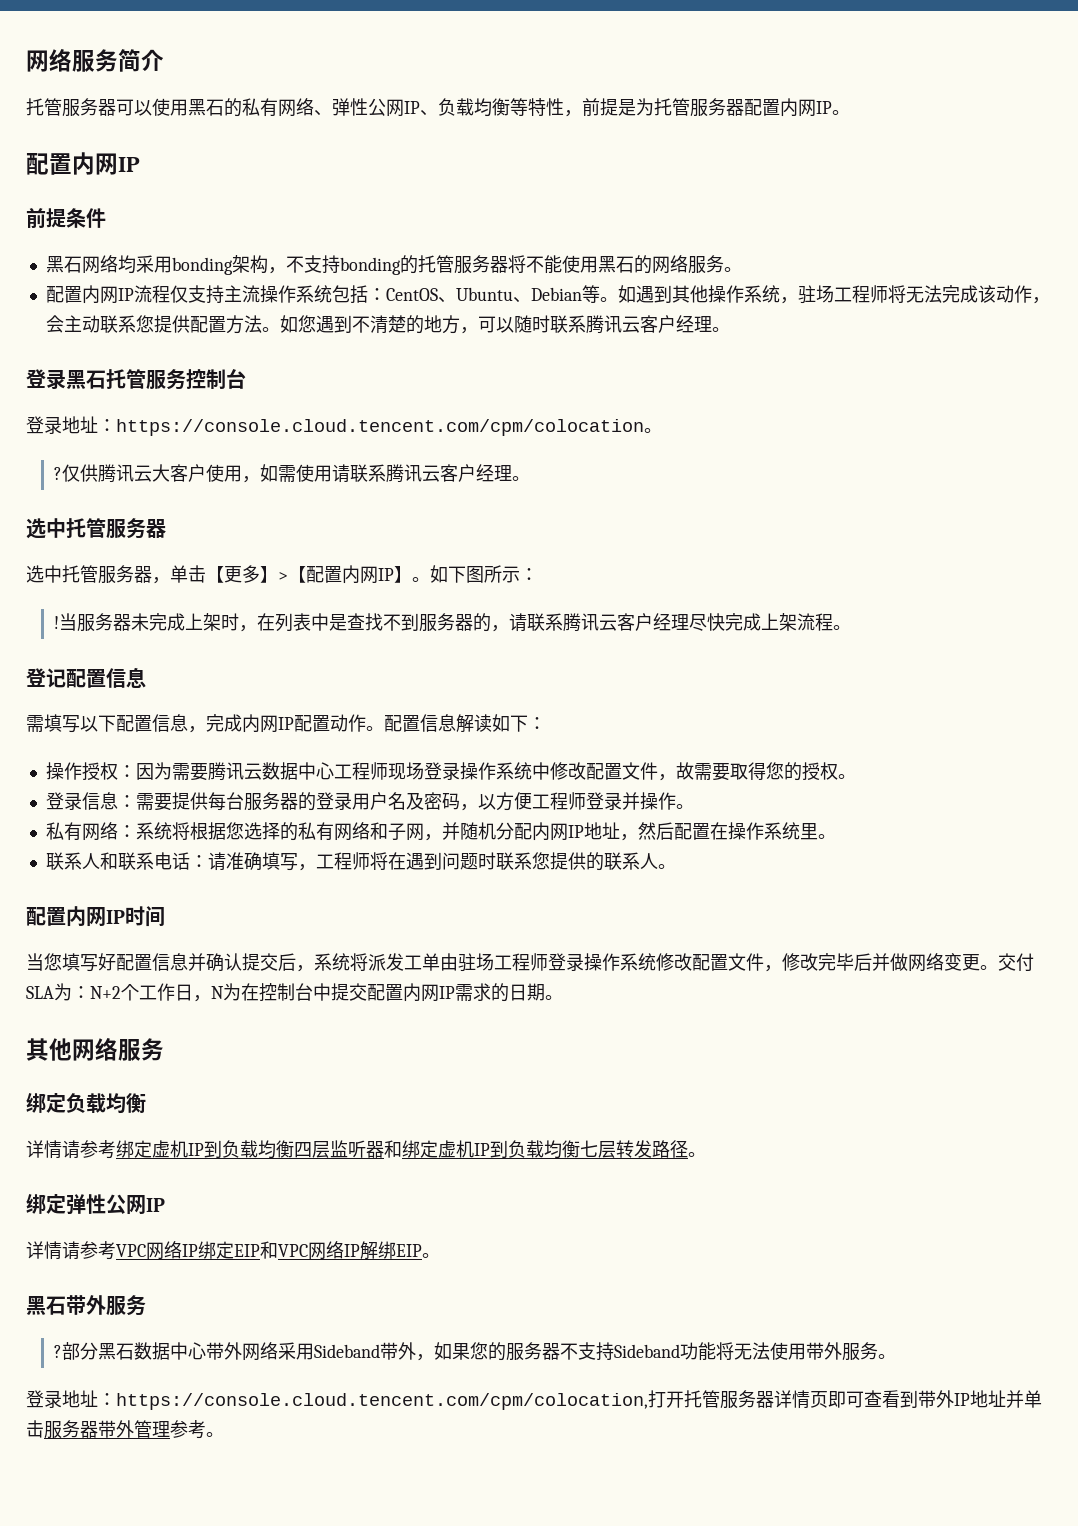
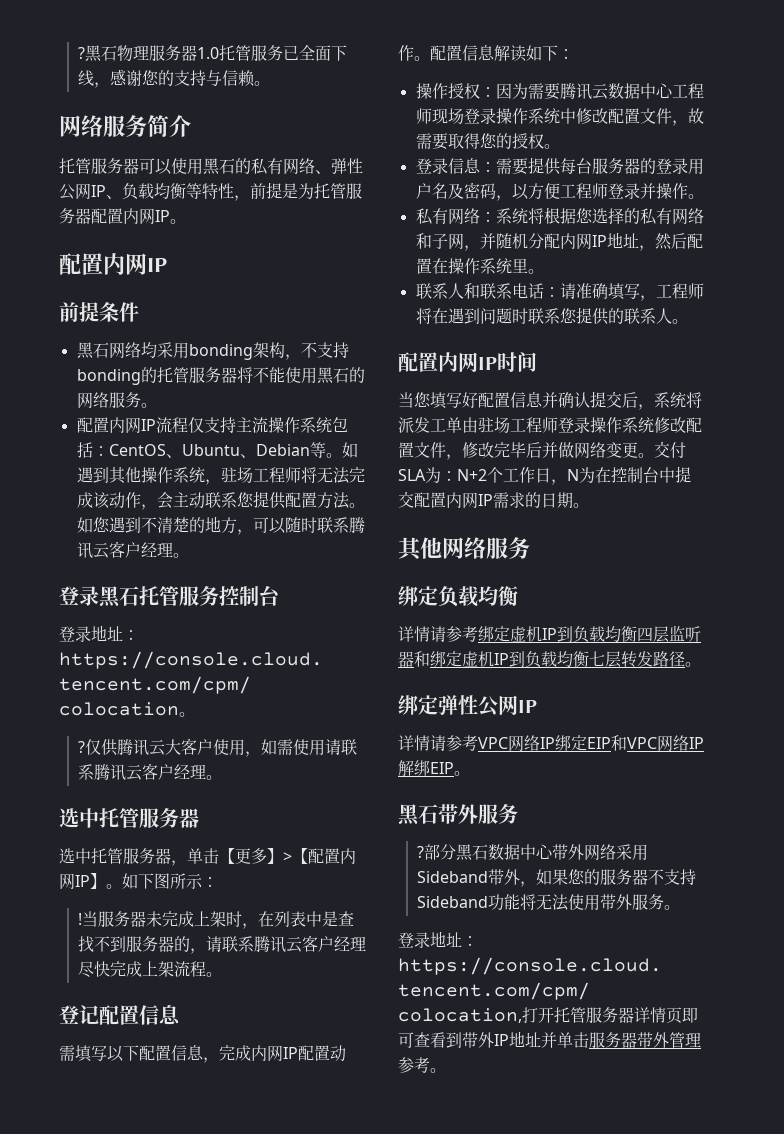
(26, 61) none -> [78,45,348,62] [78,69,271,88] ?黑石物理服务器1.0托管服务已全面下线，感谢您的支持与信赖。 //

